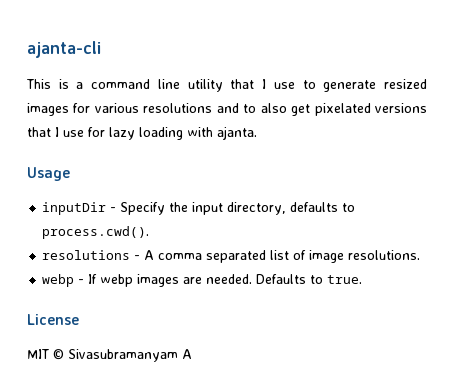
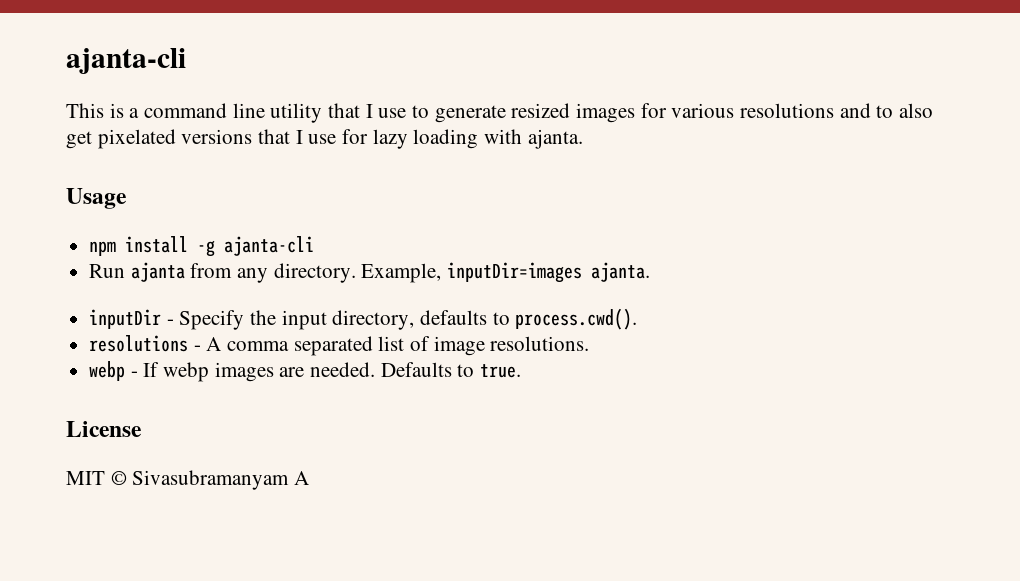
(70, 174) none -> [89,236,315,257] [89,262,651,283] // npm install -g ajanta-cli // Run ajanta from any directory. Example, inputDir=images ajanta.

